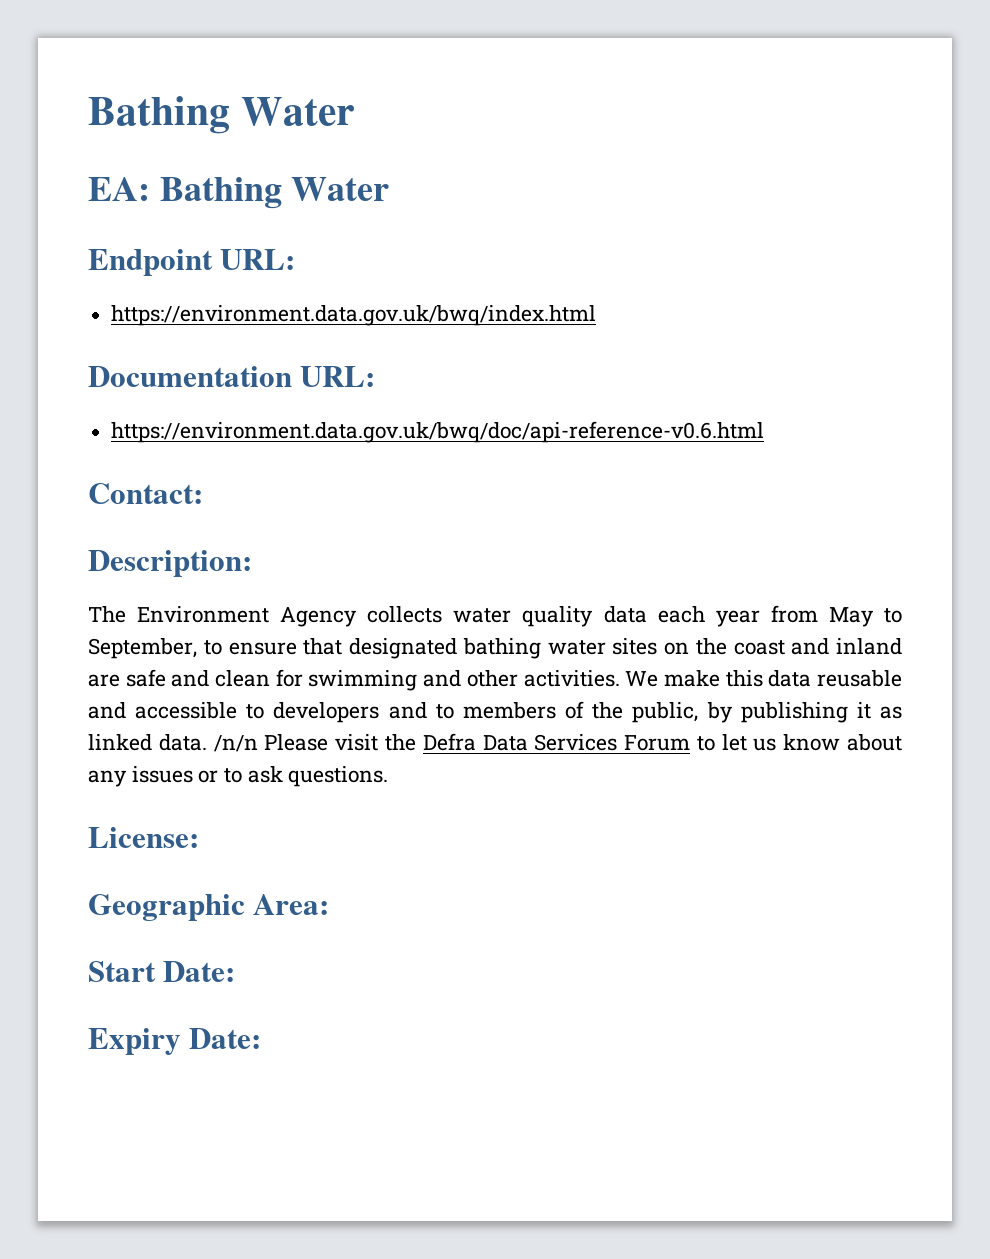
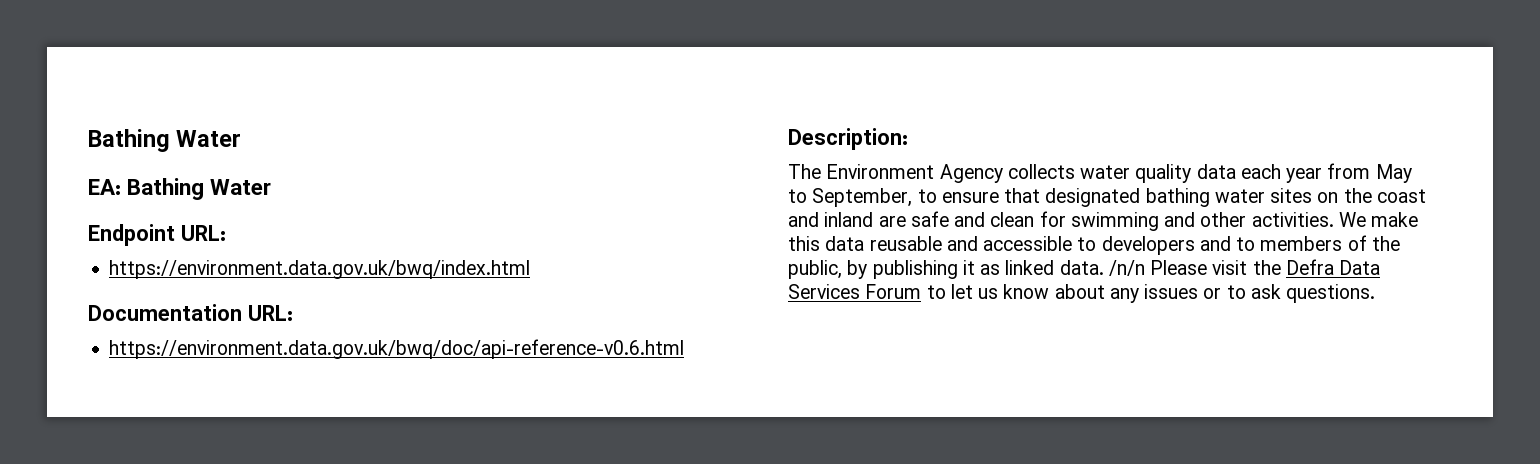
[88,483,203,504] // Contact: -> (685, 349) none
[88,827,199,848] [88,894,330,921] [88,961,236,982] [88,1028,262,1055] // License: // Geographic Area: // Start Date: // Expiry Date: -> (1376, 293) none

